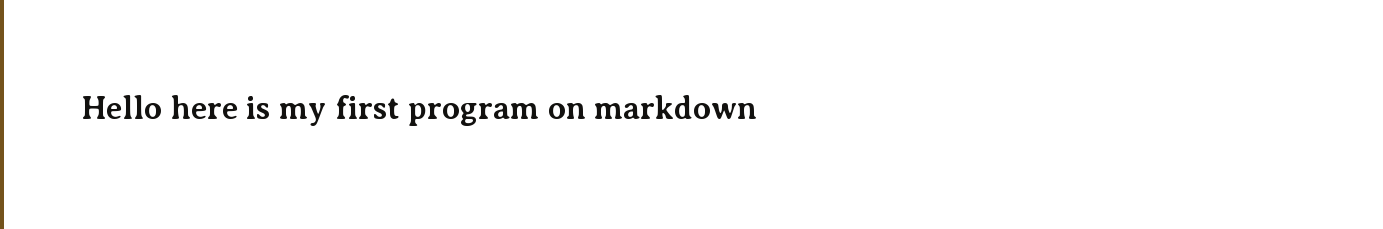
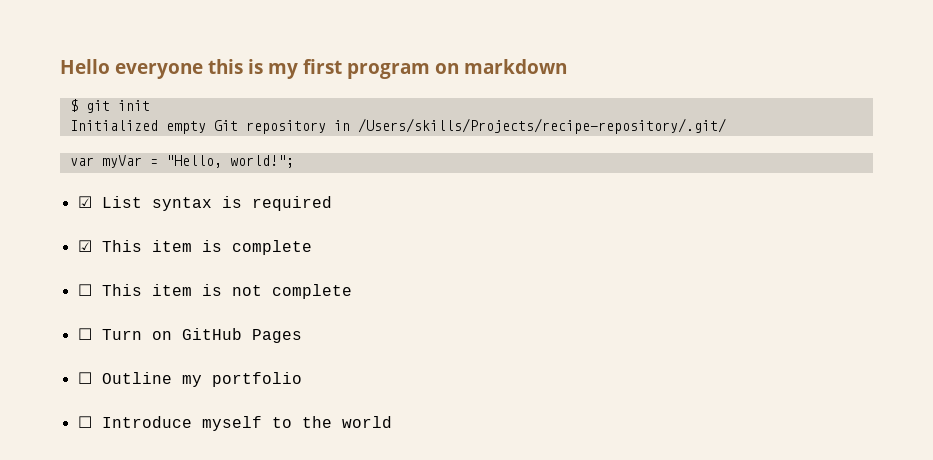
[170,95,238,119] here -> [115,59,243,79] everyone this
(758, 107) none -> [69,99,150,113] [69,118,726,134] [69,155,294,168] [77,196,332,211] [77,240,312,255] [77,284,352,299] [77,328,302,343] [77,372,302,387] [77,416,392,431] // $ git init // Initialized empty Git repository in /Users/skills/Projects/recipe-repository/.git/ // var myVar = "Hello, world!"; // ☑ List syntax is required // ☑ This item is complete // ☐ This item is not complete // ☐ Turn on GitHub Pages // ☐ Outline my portfolio // ☐ Introduce myself to the world

